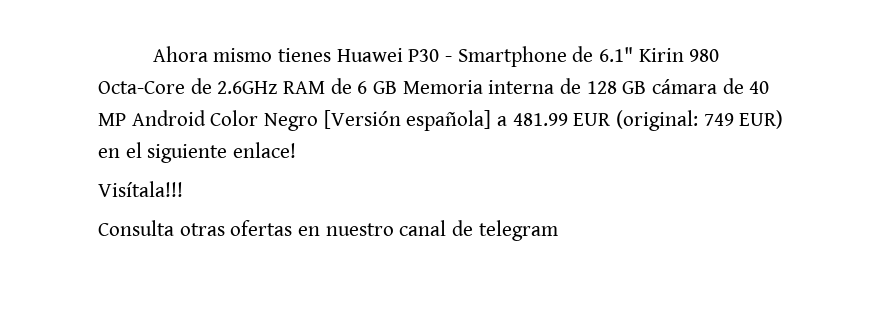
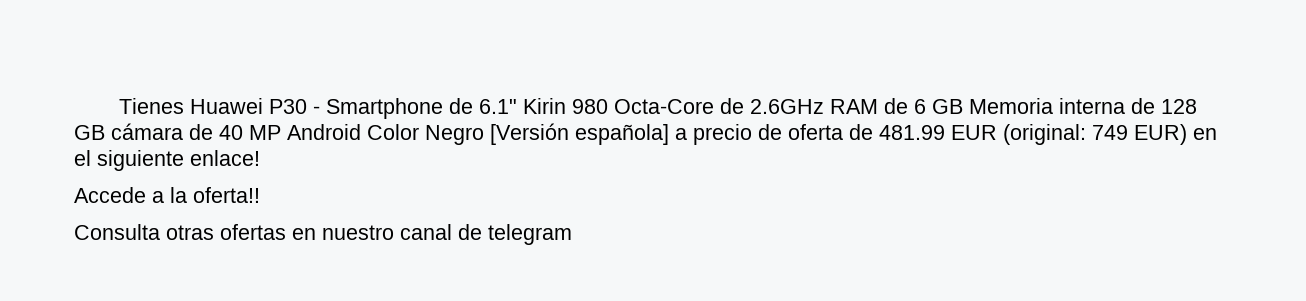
[152,46,331,62] Ahora mismo tienes -> [119,98,185,114] Tienes
(508, 121) none -> [693,124,873,145] precio de oferta de
[98,181,183,197] Visítala!!! -> [74,187,260,203] Accede a la oferta!!

